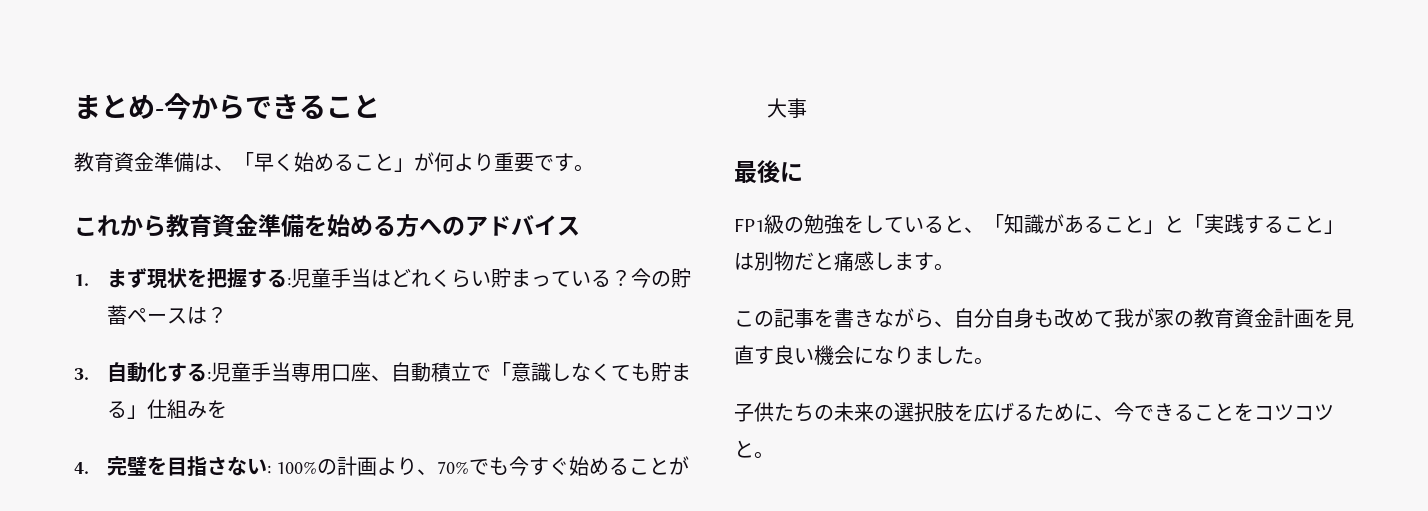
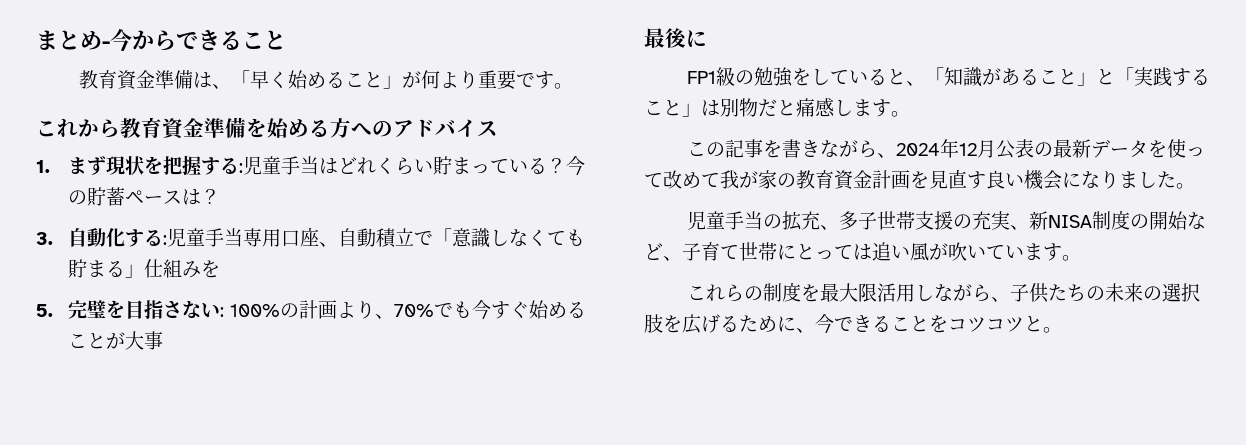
[74,462,89,474] 4. -> [36,304,53,317] 5.
[954,308,1054,328] 自分自身も -> [895,139,1205,159] [644,173,663,187] 2024年12月公表の最新データを使って
(994, 361) none -> [686,211,1206,231] [644,242,1081,261] [686,283,1010,302] 児童手当の拡充、多子世帯支援の充実、新NISA制度の開始など、子育て世帯にとっては追い風が吹いています。 // これらの制度を最大限活用しながら、

